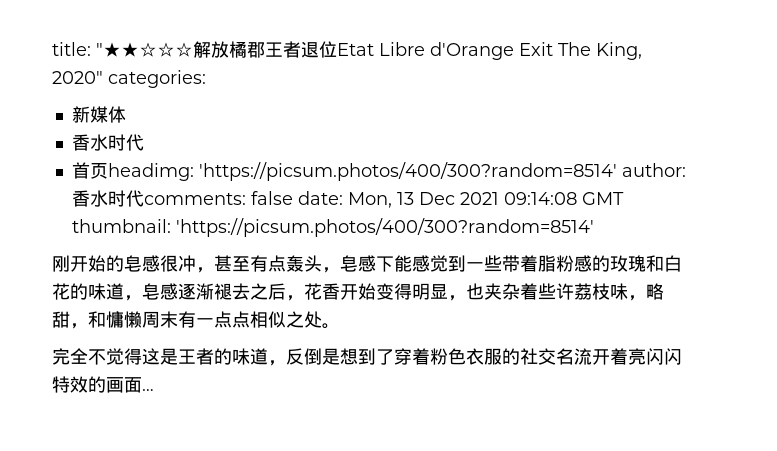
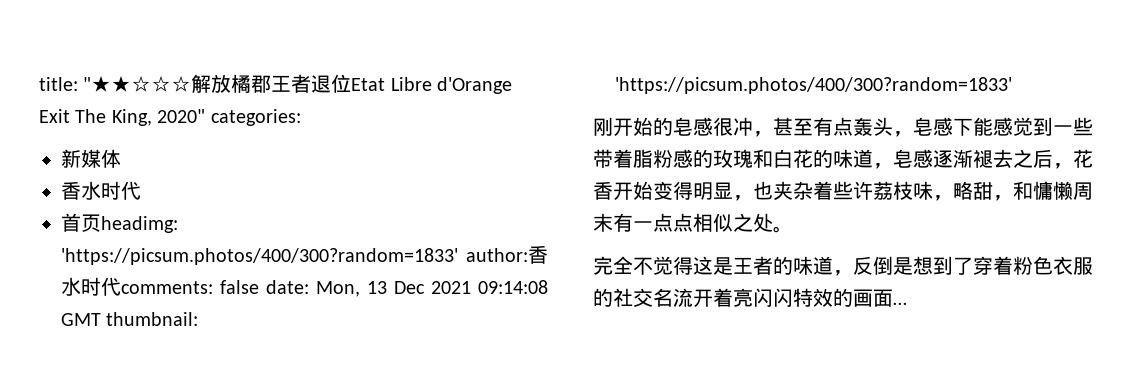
[198,162,617,181] 'https://picsum.photos/400/300?random=8514' -> [61,248,458,265] 'https://picsum.photos/400/300?random=1833'
[175,218,594,237] 'https://picsum.photos/400/300?random=8514' -> [615,77,1012,94] 'https://picsum.photos/400/300?random=1833'

